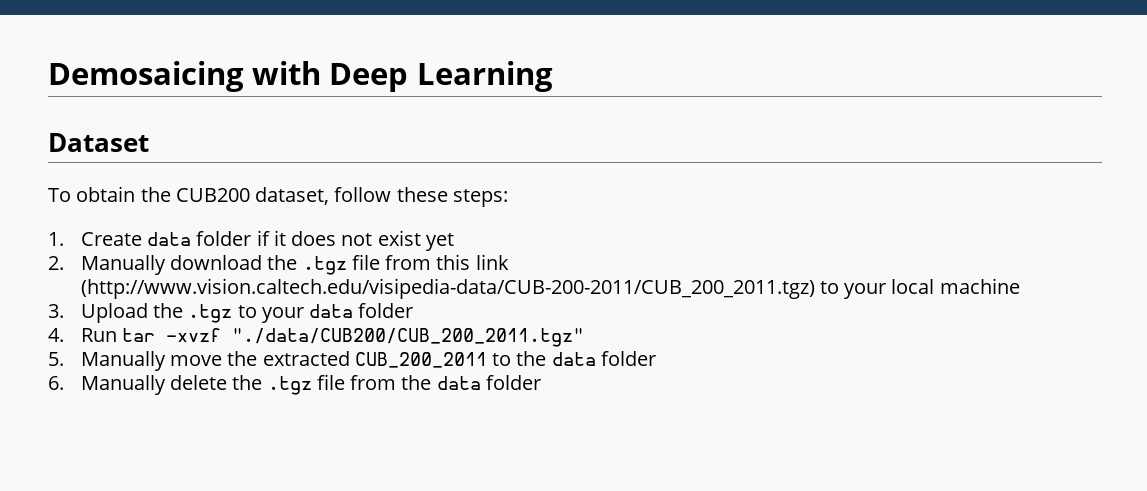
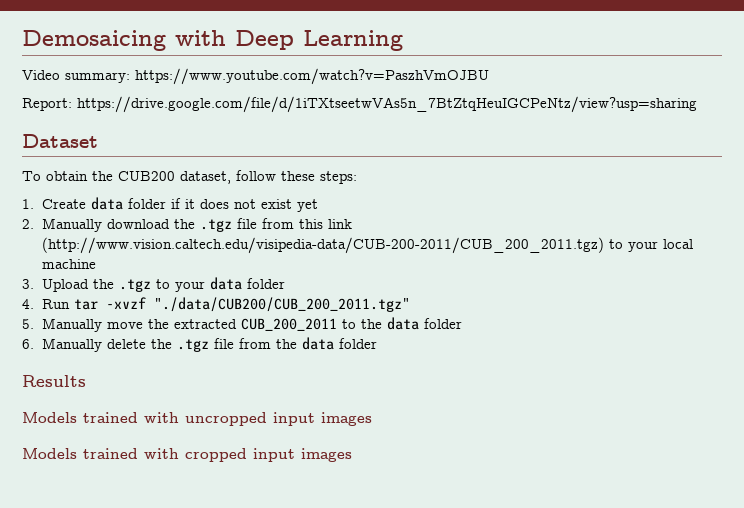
(553, 76) none -> [22,68,489,85] [22,96,697,113] // Video summary: https://www.youtube.com/watch?v=PaszhVmOJBU // Report: https://drive.google.com/file/d/1iTXtseetwVAs5n_7BtZtqHeuIGCPeNtz/view?usp=sharing
(541, 382) none -> [22,375,86,387] [22,412,372,426] [22,448,352,462] // Results // Models trained with uncropped input images // Models trained with cropped input images

